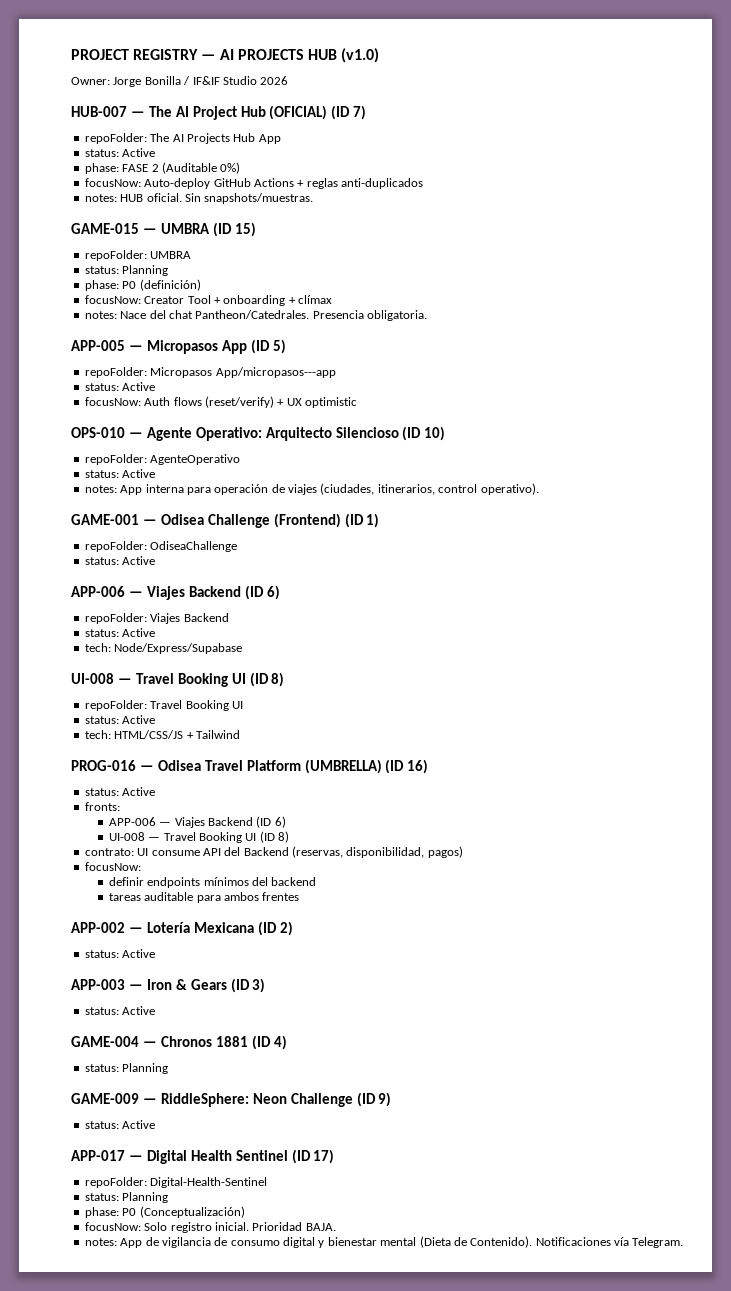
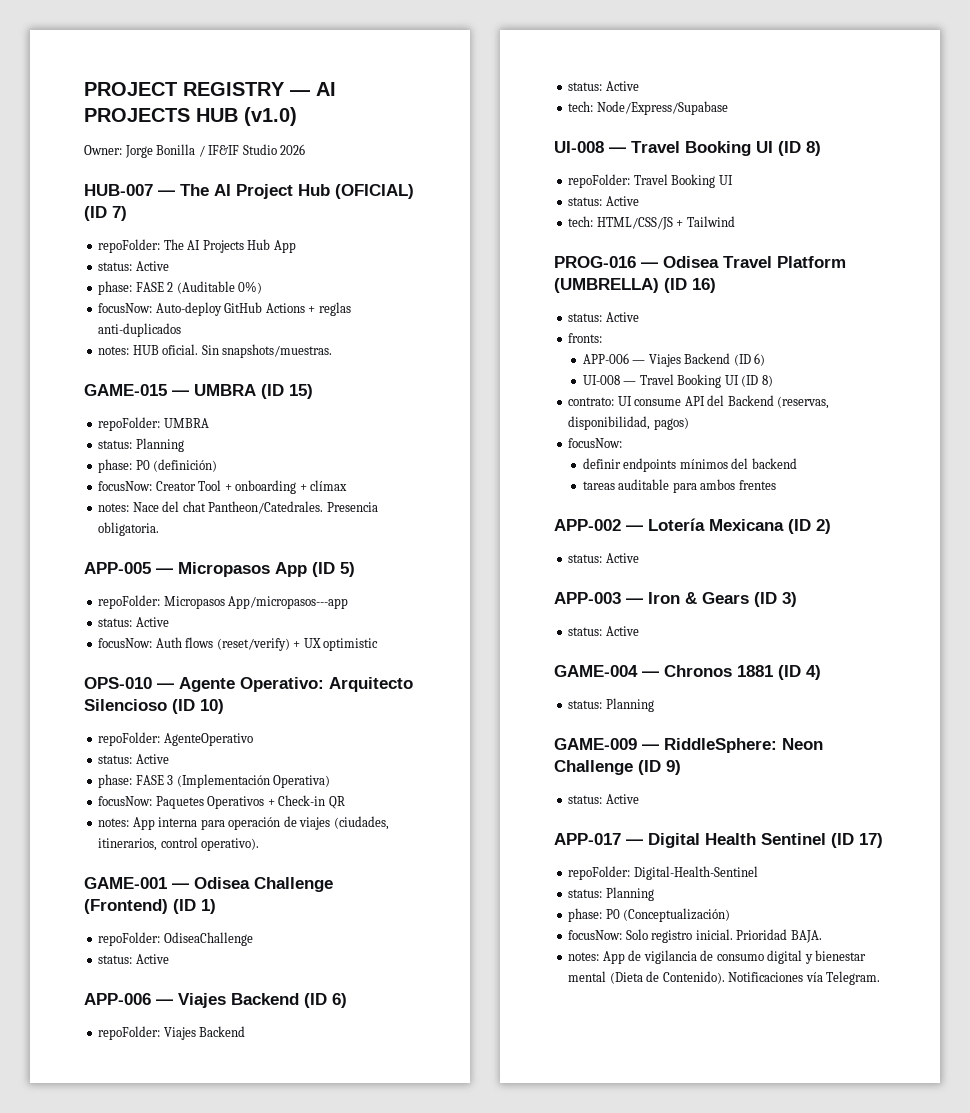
(156, 473) none -> [98,774,331,788] [98,795,345,809] // phase: FASE 3 (Implementación Operativa) // focusNow: Paquetes Operativos + Check-in QR

